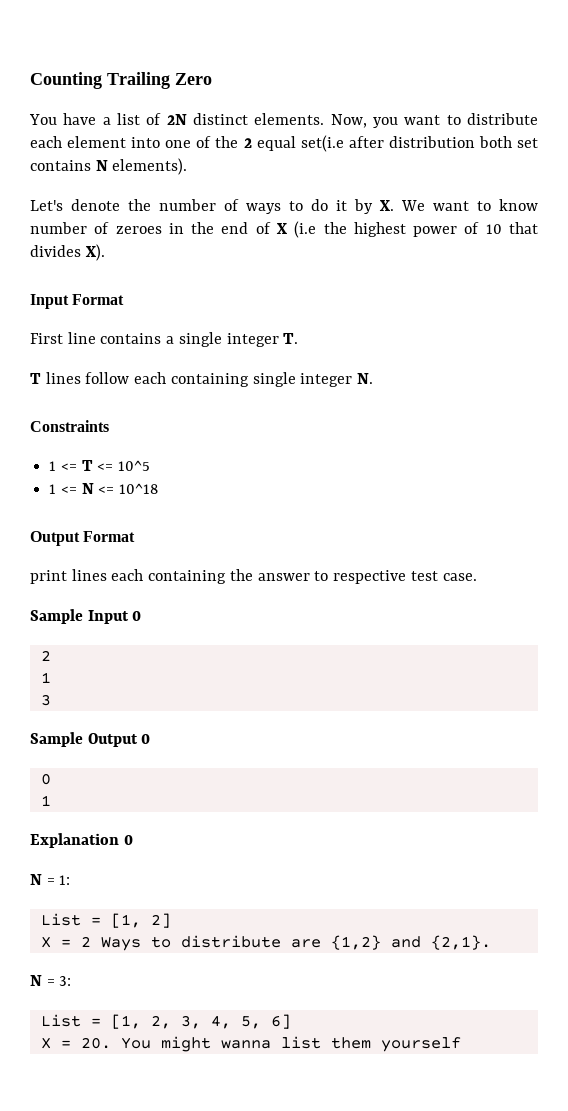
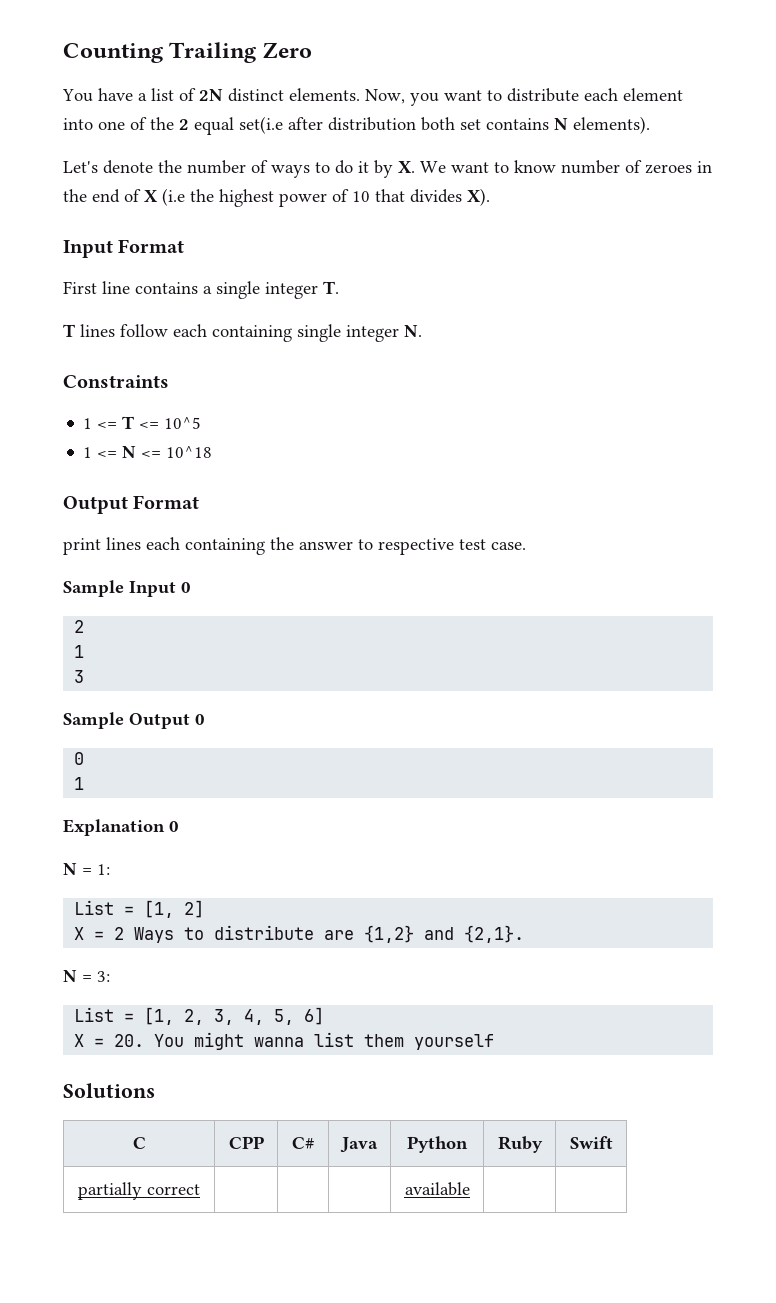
(461, 1044) none -> [63,1083,155,1098] [132,1137,146,1149] [228,1136,264,1149] [291,1137,315,1149] [340,1137,378,1153] [407,1136,468,1153] [497,1136,543,1153] [569,1136,613,1149] [78,1182,200,1200] [404,1182,470,1196] // Solutions // C | CPP | C# | Java | Python | Ruby | Swift // partially correct | | | | available | |

